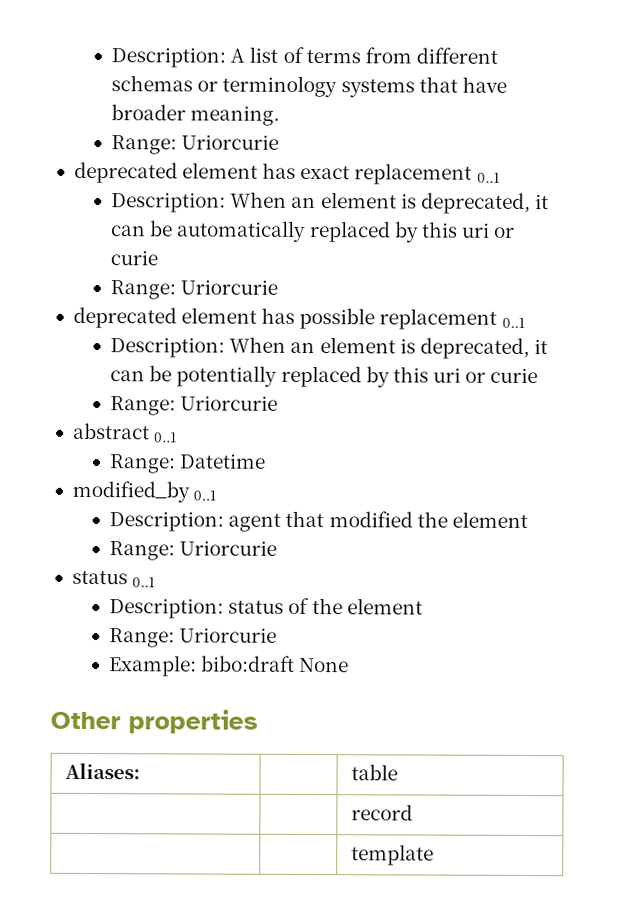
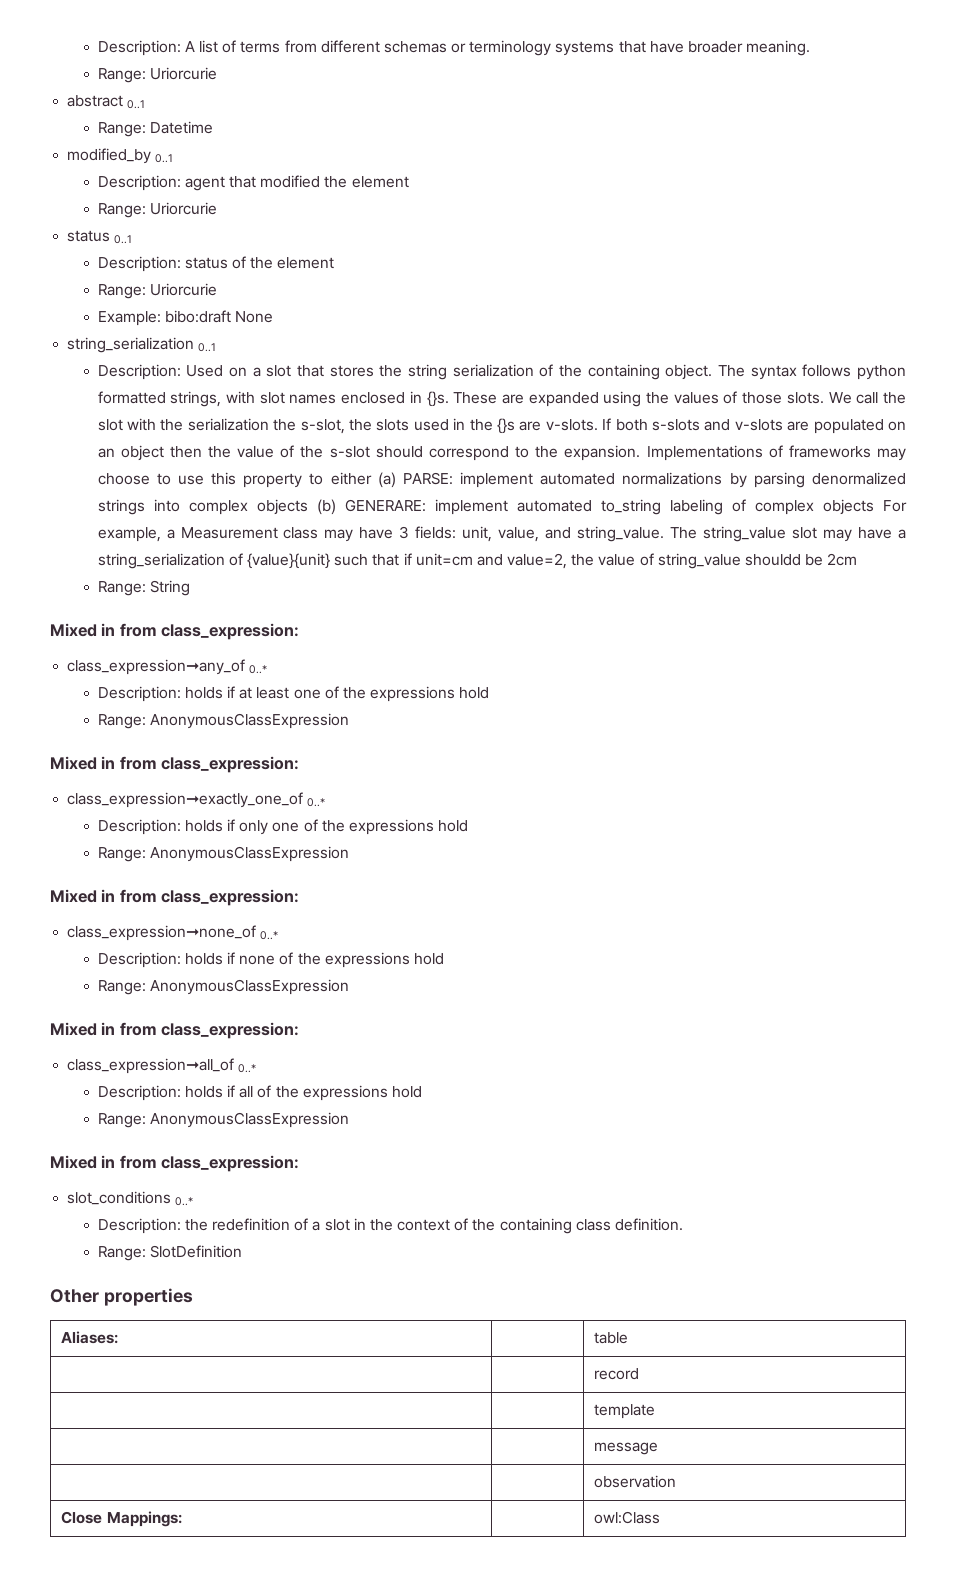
[73,161,500,185] [111,191,549,215] [111,220,516,243] [110,250,159,266] [110,279,279,300] [72,306,525,330] [110,336,548,360] [110,365,539,388] [110,395,279,416] // deprecated element has exact replacement 0..1 // Description: When an element is deprecated, it can be automatically replaced by this uri or curie // Range: Uriorcurie // deprecated element has possible replacement 0..1 // Description: When an element is deprecated, it can be potentially replaced by this uri or curie // Range: Uriorcurie -> (217, 73) none
(350, 665) none -> [67,337,217,353] [97,364,907,380] [97,391,906,407] [97,418,907,434] [97,445,906,461] [97,472,906,488] [97,499,908,515] [97,526,906,542] [97,553,858,569] [97,580,190,596] [50,623,300,640] [67,659,268,675] [97,686,490,702] [97,713,349,729] [50,756,300,773] [67,792,326,808] [97,819,469,835] [97,846,349,862] [50,889,300,906] [67,925,279,941] [97,952,444,968] [97,979,349,995] [50,1022,300,1039] [67,1058,257,1074] [97,1085,422,1101] [97,1112,349,1128] [50,1155,300,1172] [67,1191,194,1206] [97,1218,683,1234] [97,1245,242,1261] // string_serialization 0..1 // Description: Used on a slot that stores the string serialization of the containing object. The syntax follows python formatted strings, with slot names enclosed in {}s. These are expanded using the values of those slots. We call the slot with the serialization the s-slot, the slots used in the {}s are v-slots. If both s-slots and v-slots are populated on an object then the value of the s-slot should correspond to the expansion. Implementations of frameworks may choose to use this property to either (a) PARSE: implement automated normalizations by parsing denormalized strings into complex objects (b) GENERARE: implement automated to_string labeling of complex objects For example, a Measurement class may have 3 fields: unit, value, and string_value. The string_value slot may have a string_serialization of {value}{unit} such that if unit=cm and value=2, the value of string_value shouldd be 2cm // Range: String // Mixed in from class_expression: // class_expression➞any_of 0..* // Description: holds if at least one of the expressions hold // Range: AnonymousClassExpression // Mixed in from class_expression: // class_expression➞exactly_one_of 0..* // Description: holds if only one of the expressions hold // Range: AnonymousClassExpression // Mixed in from class_expression: // class_expression➞none_of 0..* // Description: holds if none of the expressions hold // Range: AnonymousClassExpression // Mixed in from class_expression: // class_expression➞all_of 0..* // Description: holds if all of the expressions hold // Range: AnonymousClassExpression // Mixed in from class_expression: // slot_conditions 0..* // Description: the redefinition of a slot in the context of the containing class definition. // Range: SlotDefinition
(434, 855) none -> [594,1442,659,1455] [594,1475,677,1488] [61,1511,182,1527] [594,1511,661,1524] // | | message // | | observation // Close Mappings: | | owl:Class

